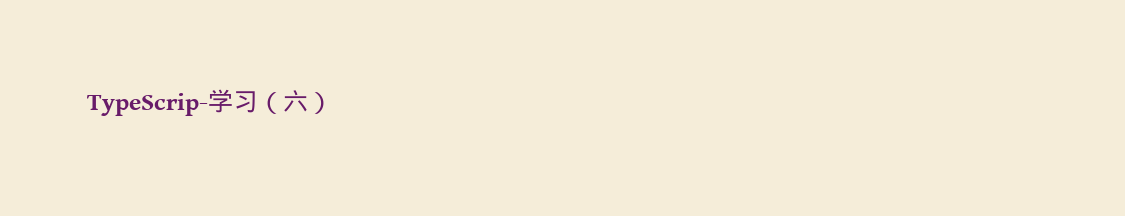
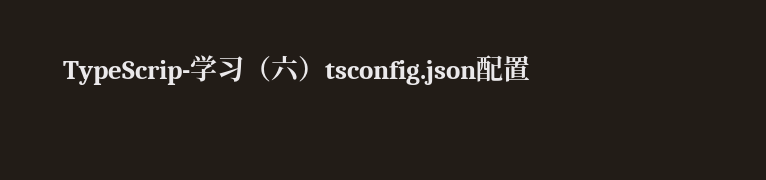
(333, 103) none -> [325,55,530,85] tsconfig.json配置

